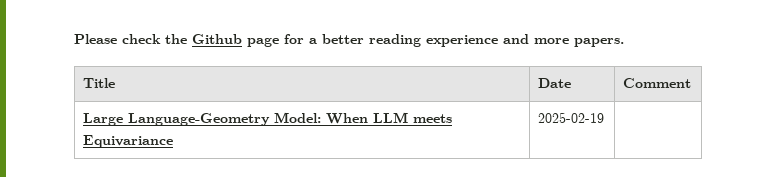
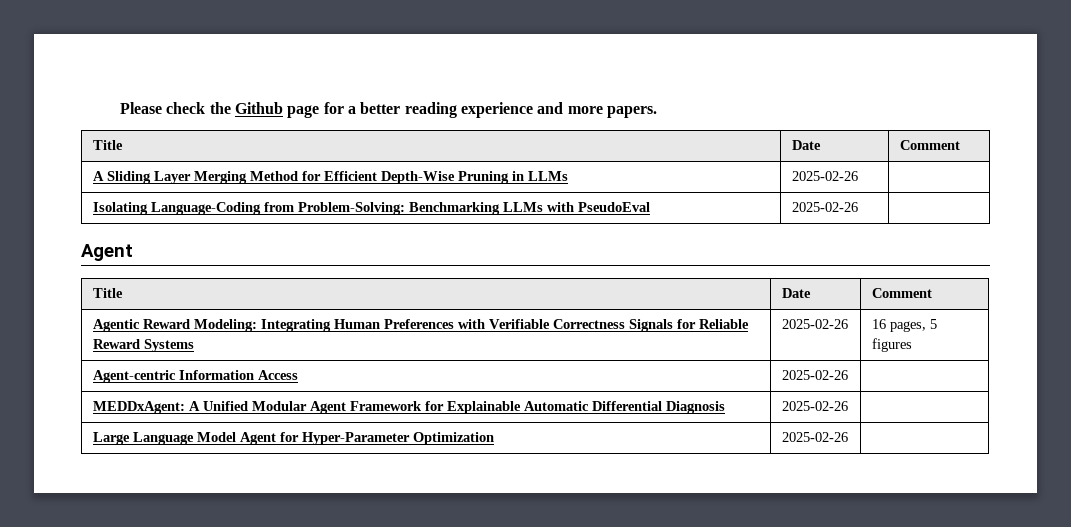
[83,112,453,126] [83,135,174,148] [538,112,605,123] Large Language-Geometry Model: When LLM meets Equivariance | 2025-02-19 -> [92,171,568,184] [791,171,858,181] [92,202,650,215] [791,202,858,212] [81,244,133,261] [92,288,123,298] [781,288,811,298] [871,288,932,298] [92,319,749,332] [92,339,194,352] [781,319,848,329] [871,319,937,332] [871,338,912,352] [92,370,298,383] [781,370,848,380] [92,401,725,414] [781,401,848,411] [92,432,494,445] [781,432,848,442] A Sliding Layer Merging Method for Efficient Depth-Wise Pruning in LLMs | 2025-02-26 | // Isolating Language-Coding from Problem-Solving: Benchmarking LLMs with PseudoEval | 2025-02-26 | // Agent // Title | Date | Comment // Agentic Reward Modeling: Integrating Human Preferences with Verifiable Correctness Signals for Reliable Reward Systems | 2025-02-26 | 16 pages, 5 figures // Agent-centric Information Access | 2025-02-26 | // MEDDxAgent: A Unified Modular Agent Framework for Explainable Automatic Differential Diagnosis | 2025-02-26 | // Large Language Model Agent for Hyper-Parameter Optimization | 2025-02-26

